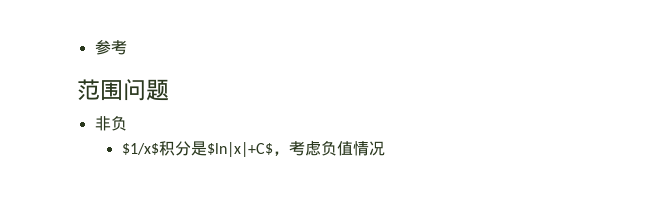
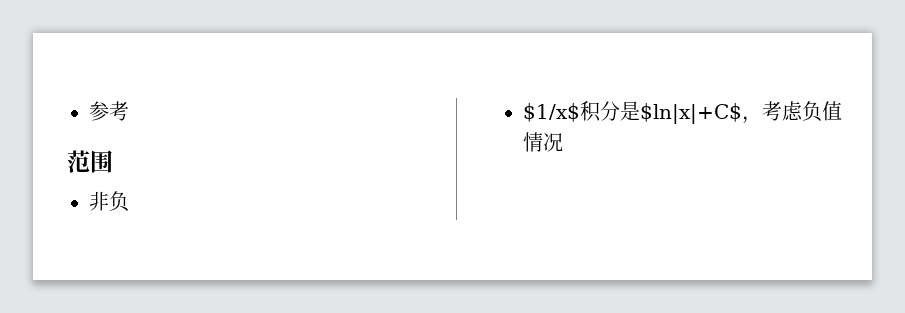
[123,79,169,101] 问题 -> (113, 161) none

